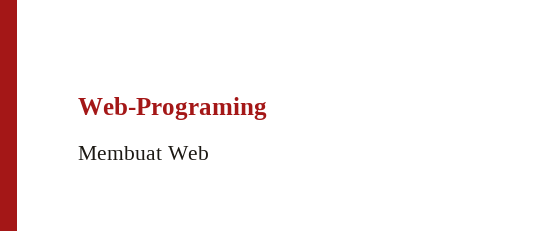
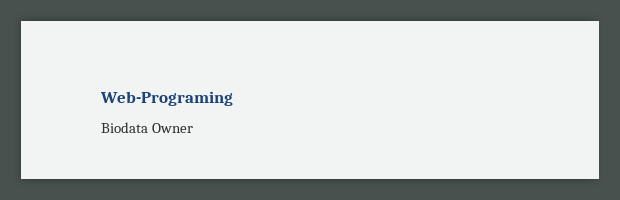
[78,146,209,160] Membuat Web -> [101,122,193,133] Biodata Owner

